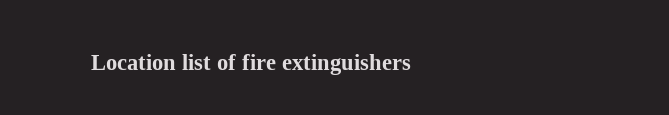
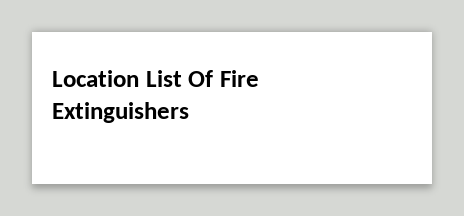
[182,54,412,75] list of fire extinguishers -> [145,70,259,87] [52,102,189,123] List Of Fire Extinguishers

